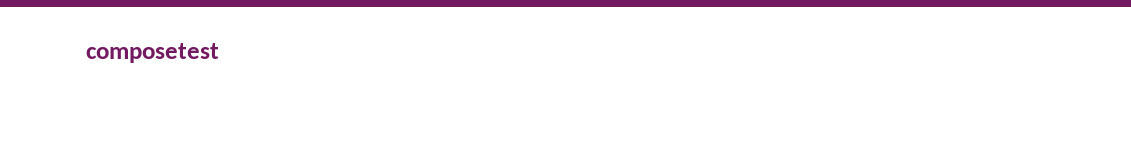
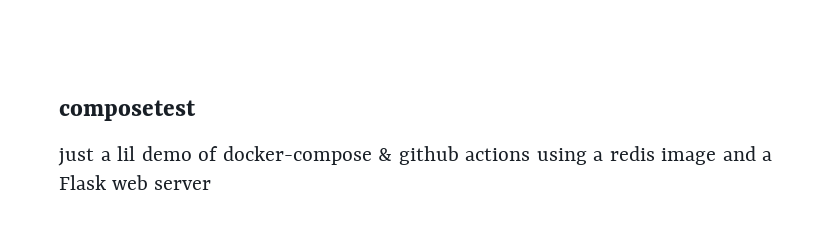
(219, 53) none -> [58,146,772,166] [59,175,212,190] // just a lil demo of docker-compose & github actions using a redis image and a Flask web server

